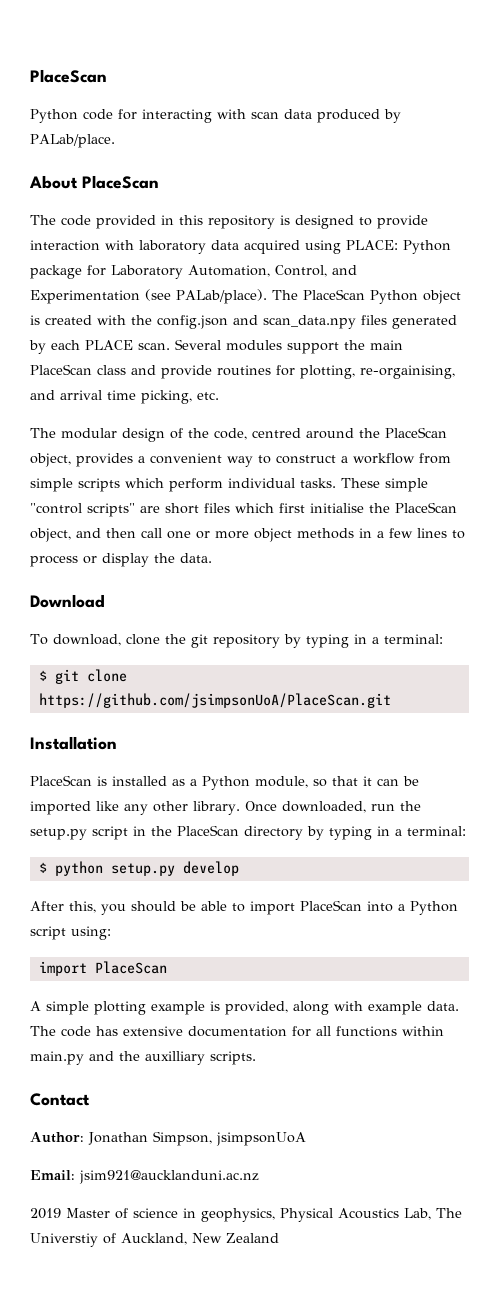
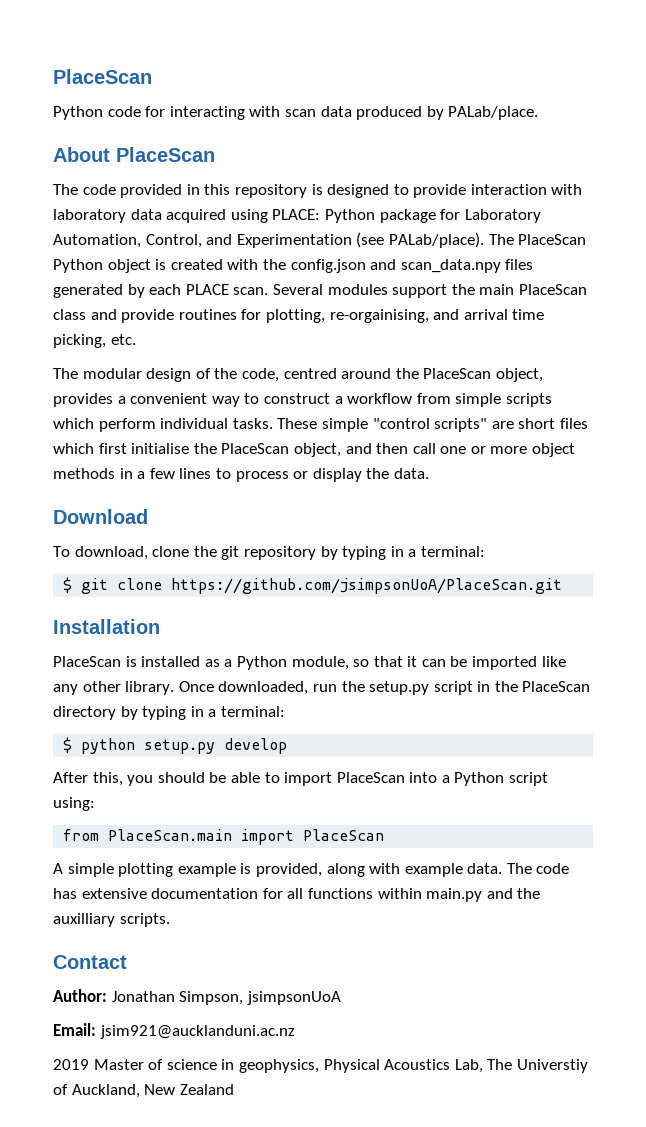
(111, 933) none -> [63,829,233,841] from PlaceScan.main

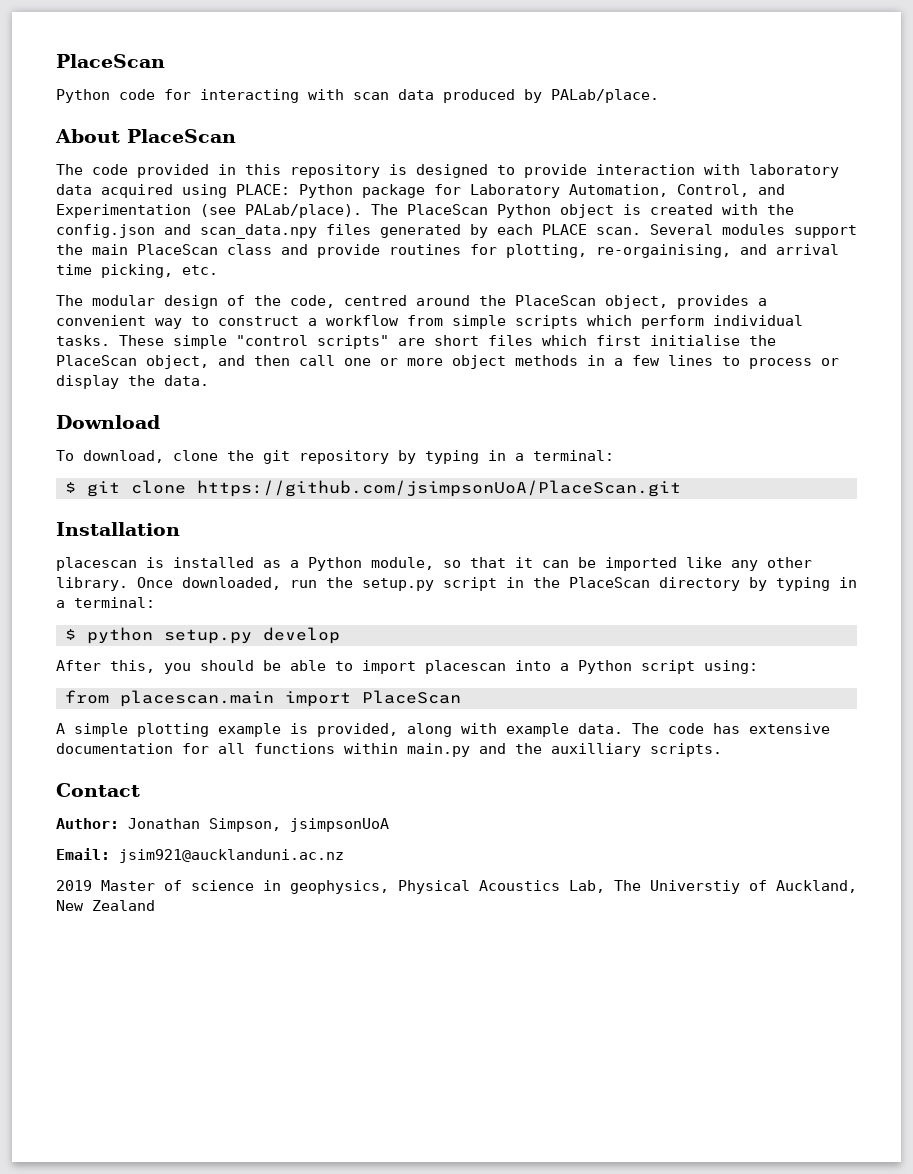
[53,656,121,667] PlaceScan -> [56,557,137,571] placescan
[336,772,405,783] PlaceScan -> [425,660,506,674] placescan
[108,829,233,841] PlaceScan.main -> [120,690,274,707] placescan.main

